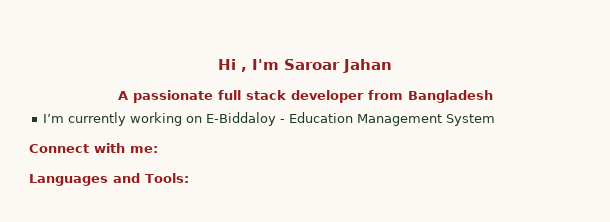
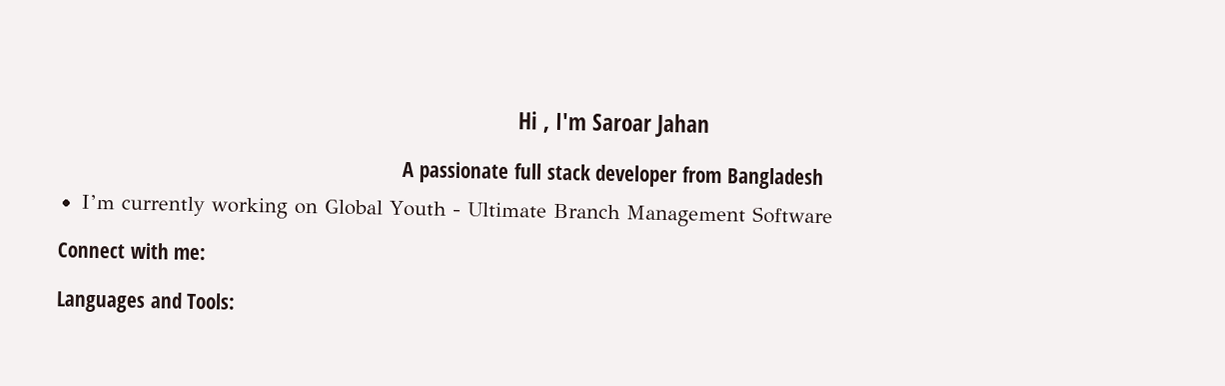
[205,112,495,126] E-Biddaloy - Education Management System -> [323,199,833,228] Global Youth - Ultimate Branch Management Software

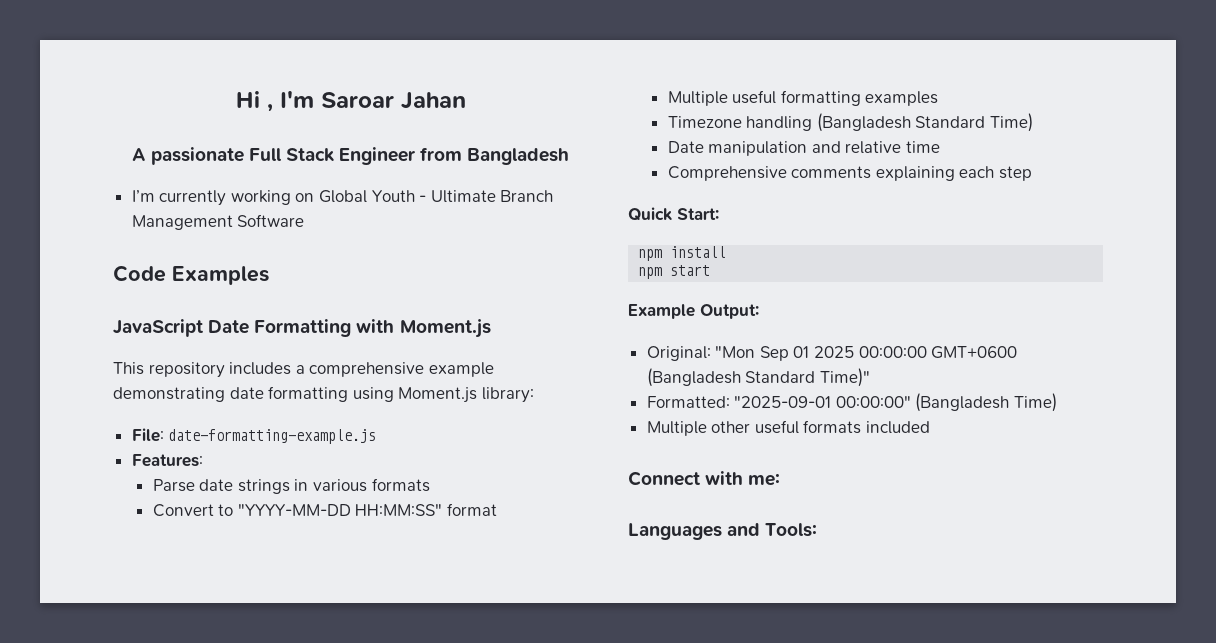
[513,163,679,188] full stack developer -> [248,147,416,165] Full Stack Engineer
(833, 215) none -> [113,265,269,285] [113,319,491,338] [113,362,494,378] [113,386,534,403] [131,428,377,444] [131,454,203,467] [152,478,430,494] [152,503,497,517] [667,90,939,106] [667,113,1033,132] [667,141,940,156] [667,166,1032,181] [628,207,719,221] [638,246,727,261] [638,265,711,279] [628,304,759,319] [646,346,1018,361] [646,368,870,387] [646,393,1058,412] [646,420,931,436] // Code Examples // JavaScript Date Formatting with Moment.js // This repository includes a comprehensive example demonstrating date formatting using Moment.js library: // File: date-formatting-example.js // Features: // Parse date strings in various formats // Convert to "YYYY-MM-DD HH:MM:SS" format // Multiple useful formatting examples // Timezone handling (Bangladesh Standard Time) // Date manipulation and relative time // Comprehensive comments explaining each step // Quick Start: // npm install // npm start // Example Output: // Original: "Mon Sep 01 2025 00:00:00 GMT+0600 (Bangladesh Standard Time)" // Formatted: "2025-09-01 00:00:00" (Bangladesh Time) // Multiple other useful formats included

